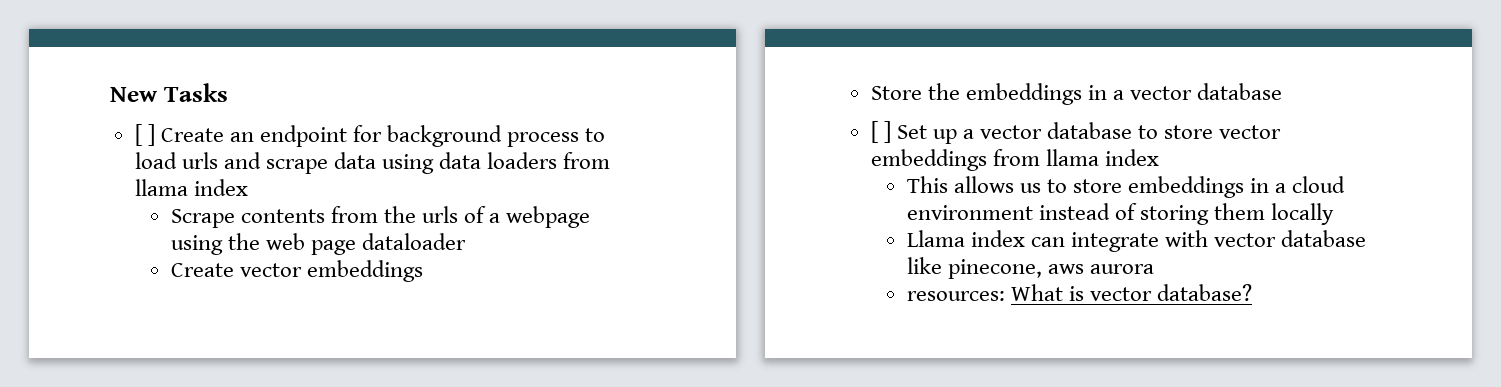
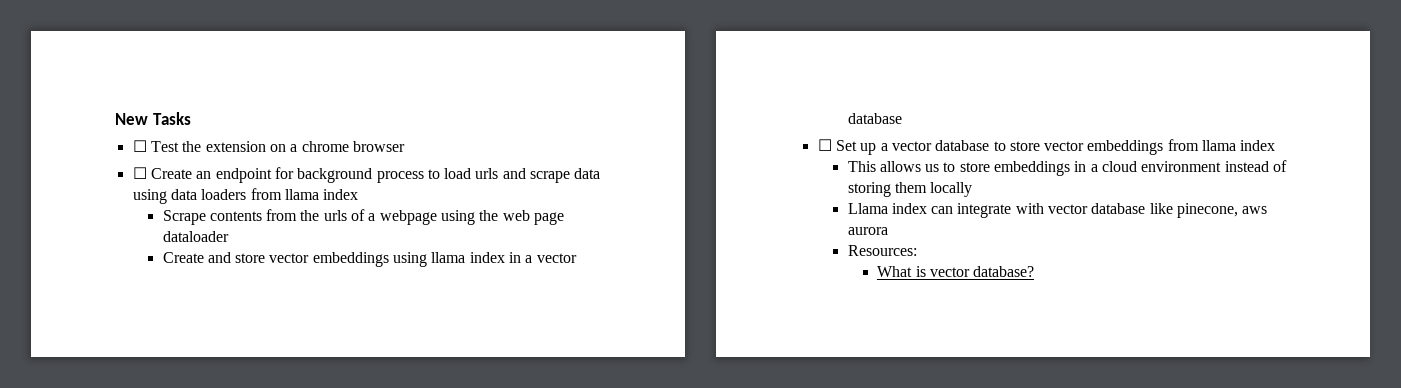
[134,124,155,146] [ ] -> [132,140,405,152] [132,167,147,179] ☐ Test the extension on a chrome browser // ☐
[239,260,423,282] [870,83,1082,105] vector embeddings // Store the embeddings -> [207,252,505,267] and store vector embeddings using llama index
[870,121,891,143] [ ] -> [817,139,832,151] ☐
[906,291,1005,301] resources: -> [847,245,917,256] Resources: //

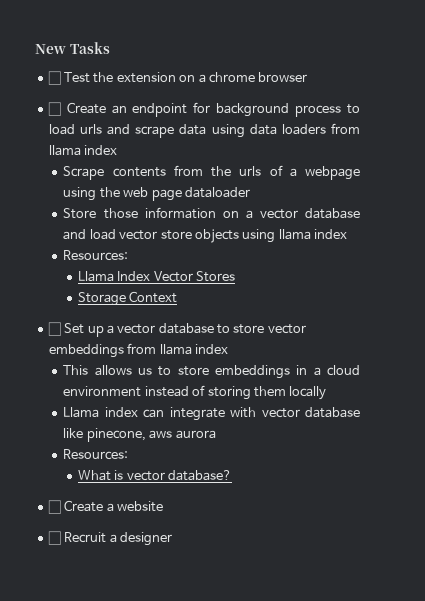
[162,252,577,267] [847,113,902,124] Create and store vector embeddings using llama index in a vector database -> [63,207,360,219] [63,229,348,243] [63,250,129,261] [78,271,236,282] [78,291,178,306] Store those information on a vector database and load vector store objects using llama index // Resources: // Llama Index Vector Stores // Storage Context
(1035, 271) none -> [47,500,163,514] [47,531,172,546] // ☐ Create a website // ☐ Recruit a designer

